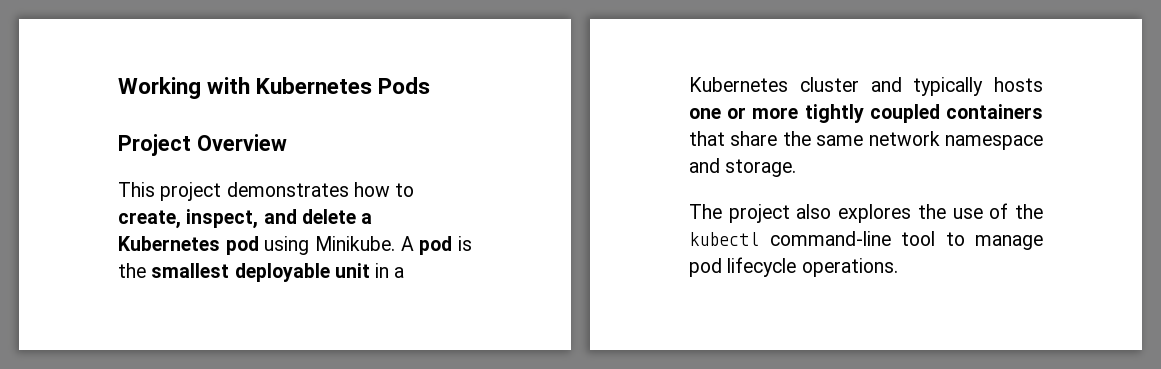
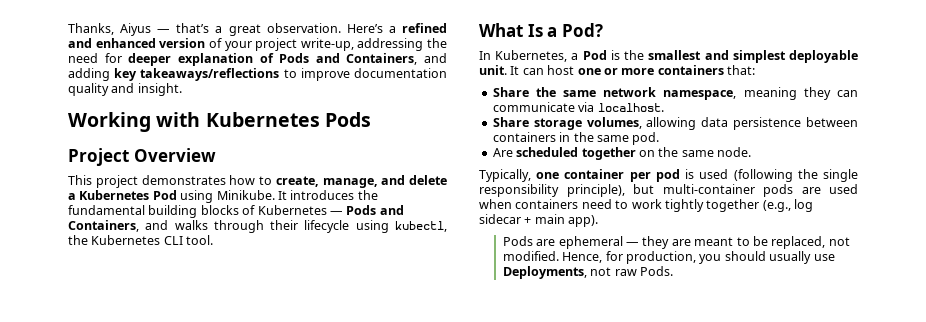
(118, 88) none -> [68,23,447,36] [68,38,447,51] [68,53,447,66] [68,68,447,81] [68,83,182,96] Thanks, Aiyus — that’s a great observation. Here’s a refined and enhanced version of your project write-up, addressing the need for deeper explanation of Pods and Containers, and adding key takeaways/reflections to improve documentation quality and insight. //
[186,209,259,229] inspect, -> [322,178,378,188] manage,
[225,236,259,255] pod -> [152,190,177,200] Pod
[400,236,473,255] [118,263,405,282] [689,77,1043,96] [689,104,1043,123] [689,131,1043,150] [689,158,797,177] [689,203,1043,223] [689,231,1043,250] [689,257,898,277] A pod is the smallest deployable unit in a Kubernetes cluster and typically hosts one or more tightly coupled containers that share the same network namespace and storage. // The project also explores the use of the kubectl command-line tool to manage pod lifecycle operations. -> [277,190,378,200] [68,205,404,218] [68,220,447,233] [68,235,214,245] [479,23,603,37] [479,50,858,63] [479,65,755,75] [492,87,858,100] [492,102,664,112] [492,117,858,130] [492,132,660,145] [492,147,751,160] [479,169,858,182] [479,184,858,197] [479,199,813,212] [479,214,599,227] [502,236,850,249] [502,251,835,264] [502,266,674,279] It introduces the fundamental building blocks of Kubernetes — Pods and Containers, and walks through their lifecycle using kubectl, the Kubernetes CLI tool. // What Is a Pod? // In Kubernetes, a Pod is the smallest and simplest deployable unit. It can host one or more containers that: // Share the same network namespace, meaning they can communicate via localhost. // Share storage volumes, allowing data persistence between containers in the same pod. // Are scheduled together on the same node. // Typically, one container per pod is used (following the single responsibility principle), but multi-container pods are used when containers need to work tightly together (e.g., log sidecar + main app). // Pods are ephemeral — they are meant to be replaced, not modified. Hence, for production, you should usually use Deployments, not raw Pods.

